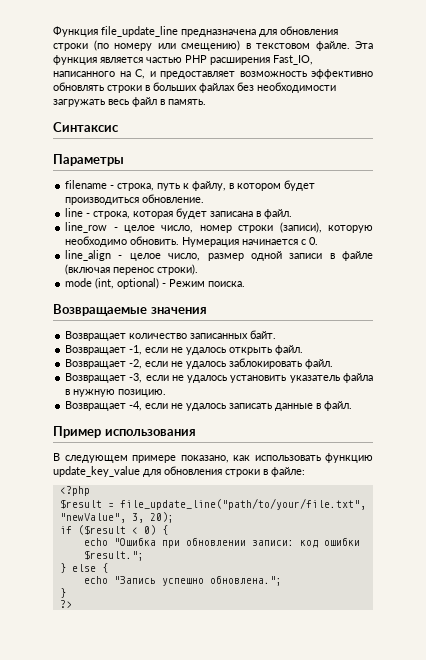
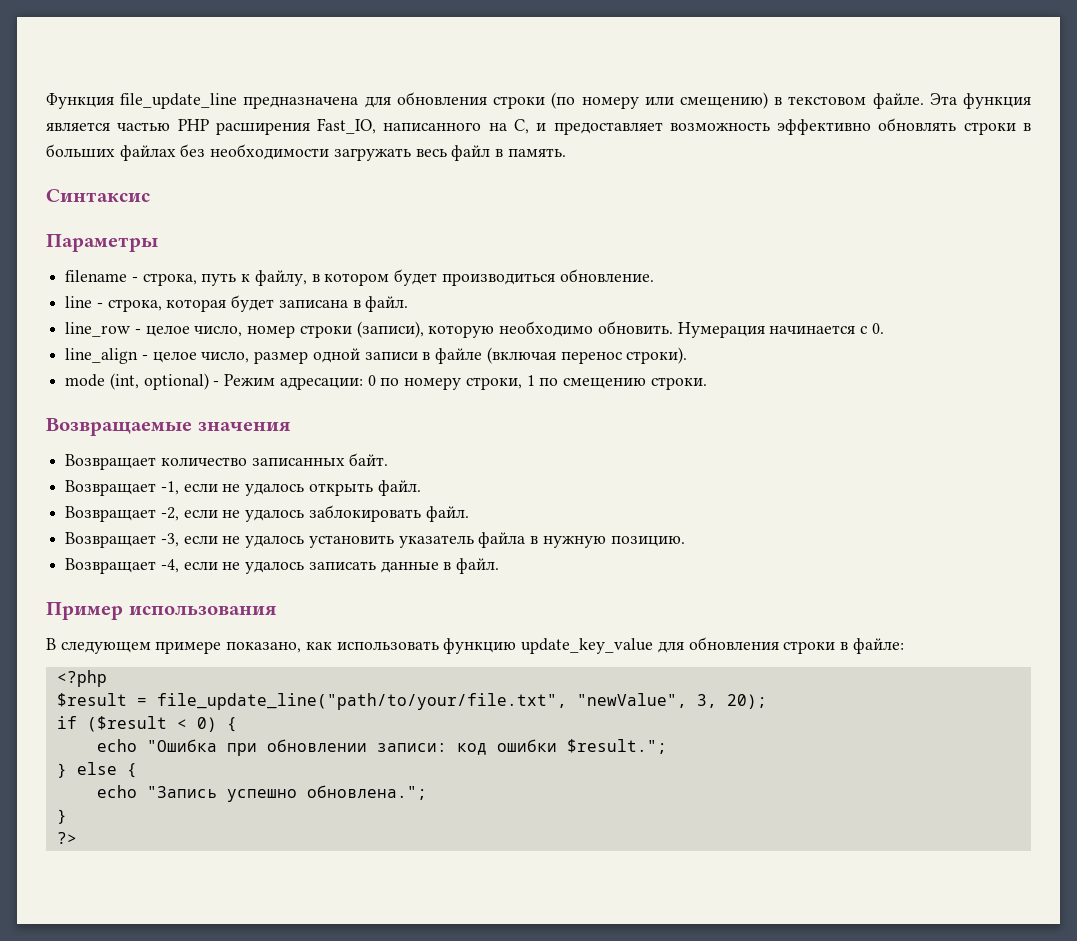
[208,281,246,287] поиска. -> [279,375,707,390] адресации: 0 по номеру строки, 1 по смещению строки.

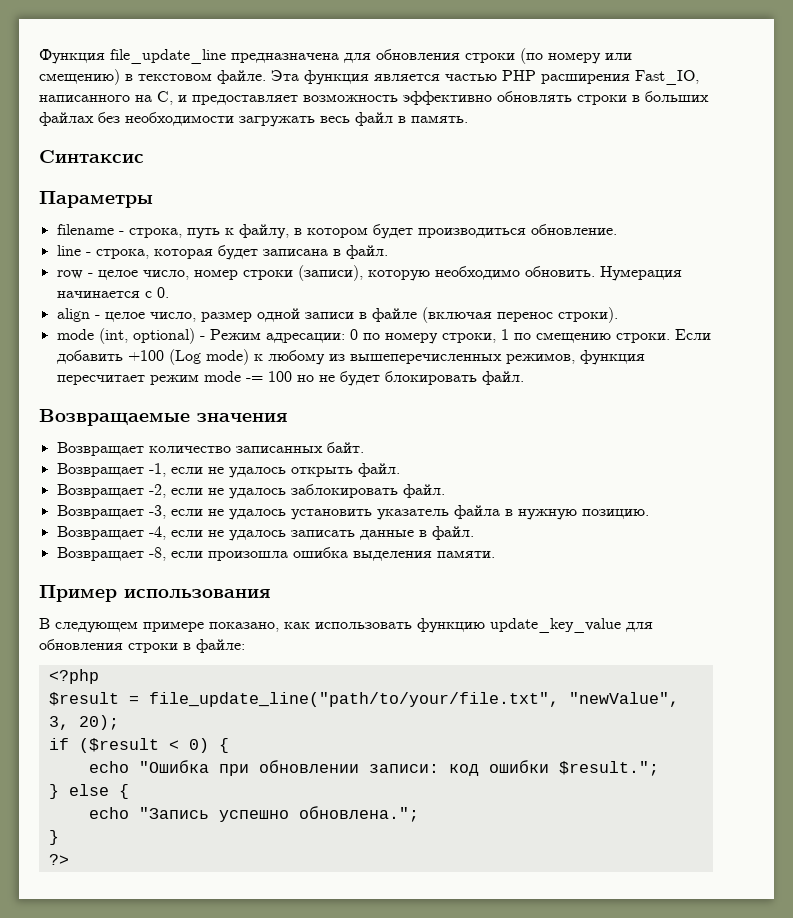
[65,322,131,337] line_row -> [56,270,83,279] row
[65,348,139,364] line_align -> [56,308,90,322] align
(707, 383) none -> [674,329,711,340] [56,349,645,365] [56,371,524,386] Если добавить +100 (Log mode) к любому из вышеперечисленных режимов, функция пересчитает режим mode -= 100 но не будет блокировать файл.
(500, 566) none -> [56,547,495,561] // Возвращает -8, если произошла ошибка выделения памяти.

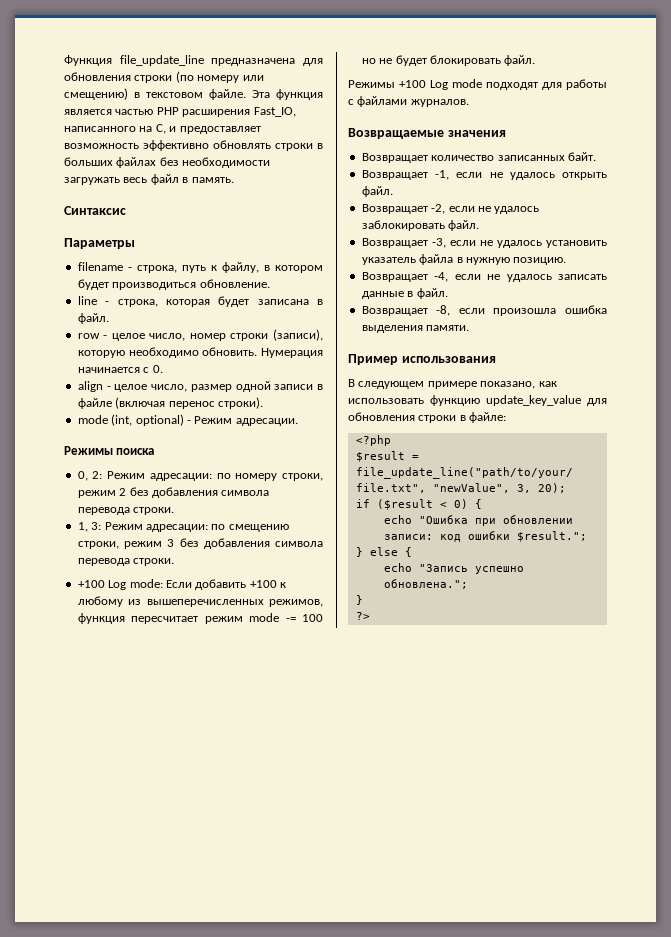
[265,329,670,344] адресации: 0 по номеру строки, 1 по смещению строки. -> [235,418,298,426] [64,446,155,455] [77,471,323,481] [77,487,270,498] [77,507,175,515] [77,522,289,532] [77,538,323,549] [77,558,175,566] [77,579,163,590] адресации. // Режимы поиска // 0, 2: Режим адресации: по номеру строки, режим 2 без добавления символа перевода строки. // 1, 3: Режим адресации: по смещению строки, режим 3 без добавления символа перевода строки. // +100 Log mode:
[168,349,249,365] (Log mode) -> (277, 584) none
(524, 378) none -> [348,79,607,90] [348,96,469,107] // Режимы +100 Log mode подходят для работы с файлами журналов.

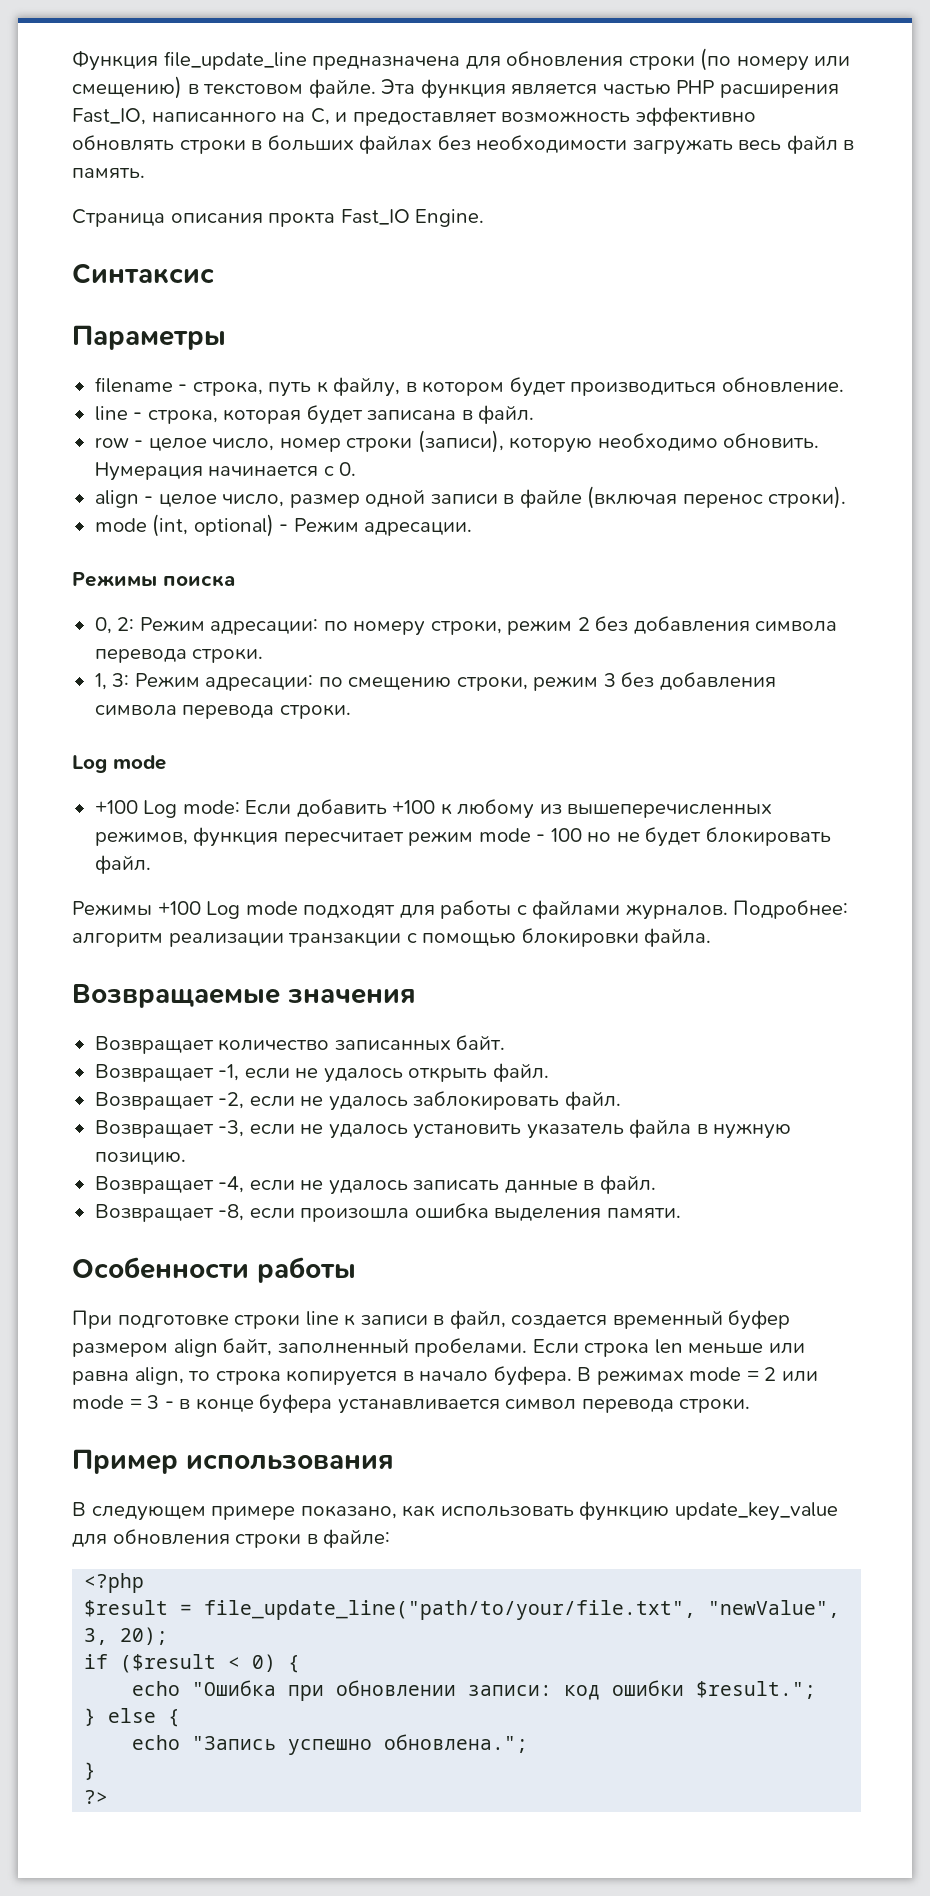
(234, 180) none -> [72,209,485,227] // Страница описания прокта Fast_IO Engine.
(175, 562) none -> [72,755,166,773] // Log mode
[285,617,296,622] -= -> [536,834,546,842] -
(469, 103) none -> [733,900,849,919] [72,928,712,947] Подробнее: алгоритм реализации транзакции с помощью блокировки файла.
(470, 328) none -> [72,1257,356,1283] [72,1310,791,1330] [72,1338,805,1357] [72,1366,818,1386] [72,1394,751,1414] // Особенности работы // При подготовке строки line к записи в файл, создается временный буфер размером align байт, заполненный пробелами. Если строка len меньше или равна align, то строка копируется в начало буфера. В режимах mode = 2 или mode = 3 - в конце буфера устанавливается символ перевода строки.

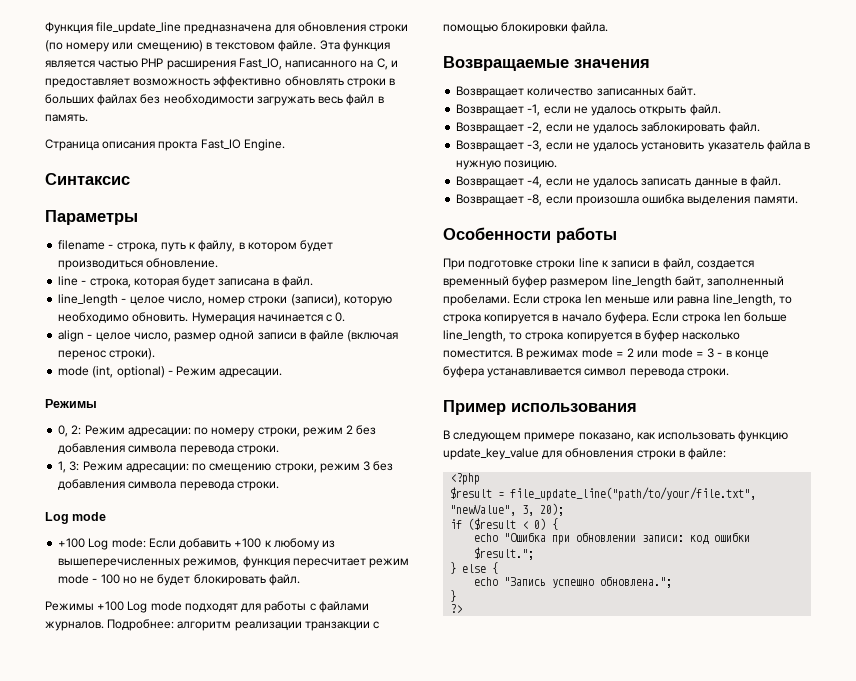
[94,437,129,448] row -> [58,294,119,306] line_length
[163,575,235,587] поиска -> (97, 403) none
[173,1339,218,1357] align -> [611,276,672,288] line_length
[134,1367,184,1385] align, -> [712,294,776,306] line_length,
(572, 1376) none -> [652,312,787,324] [443,330,741,342] [443,350,513,358] Если строка len больше line_length, то строка копируется в буфер насколько поместится.

